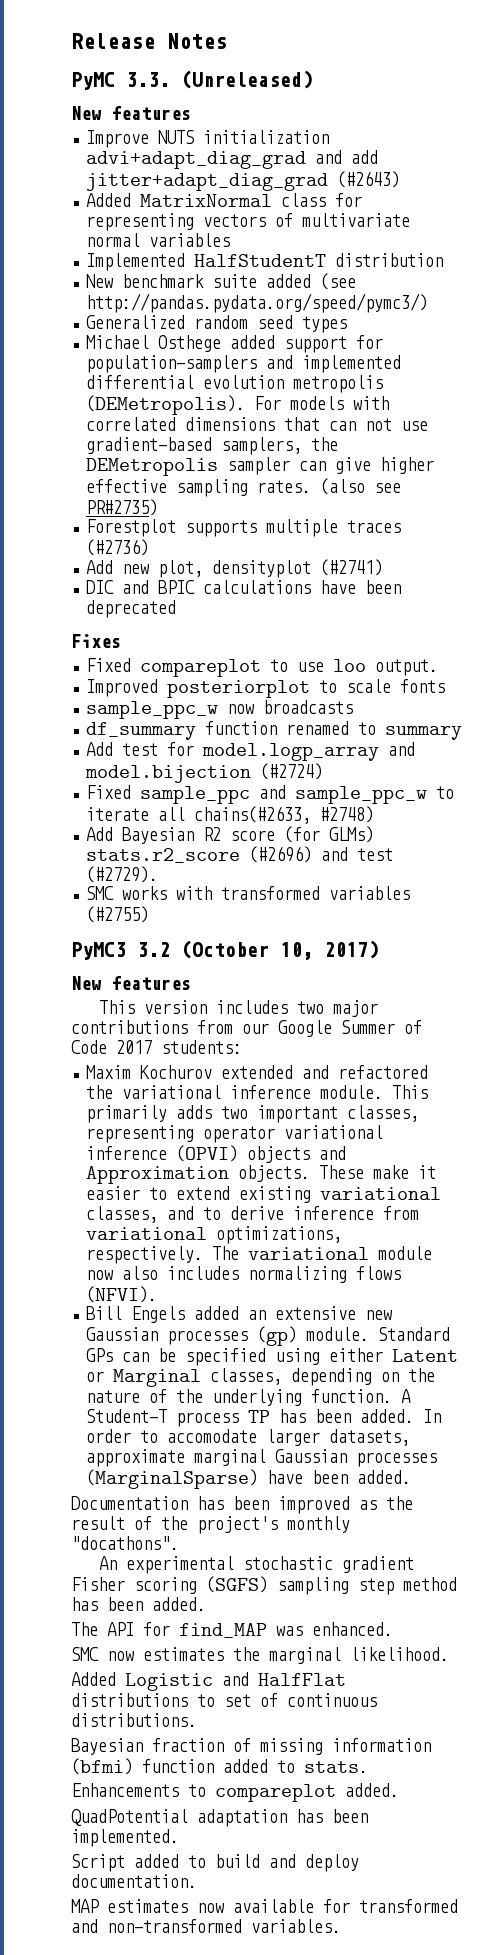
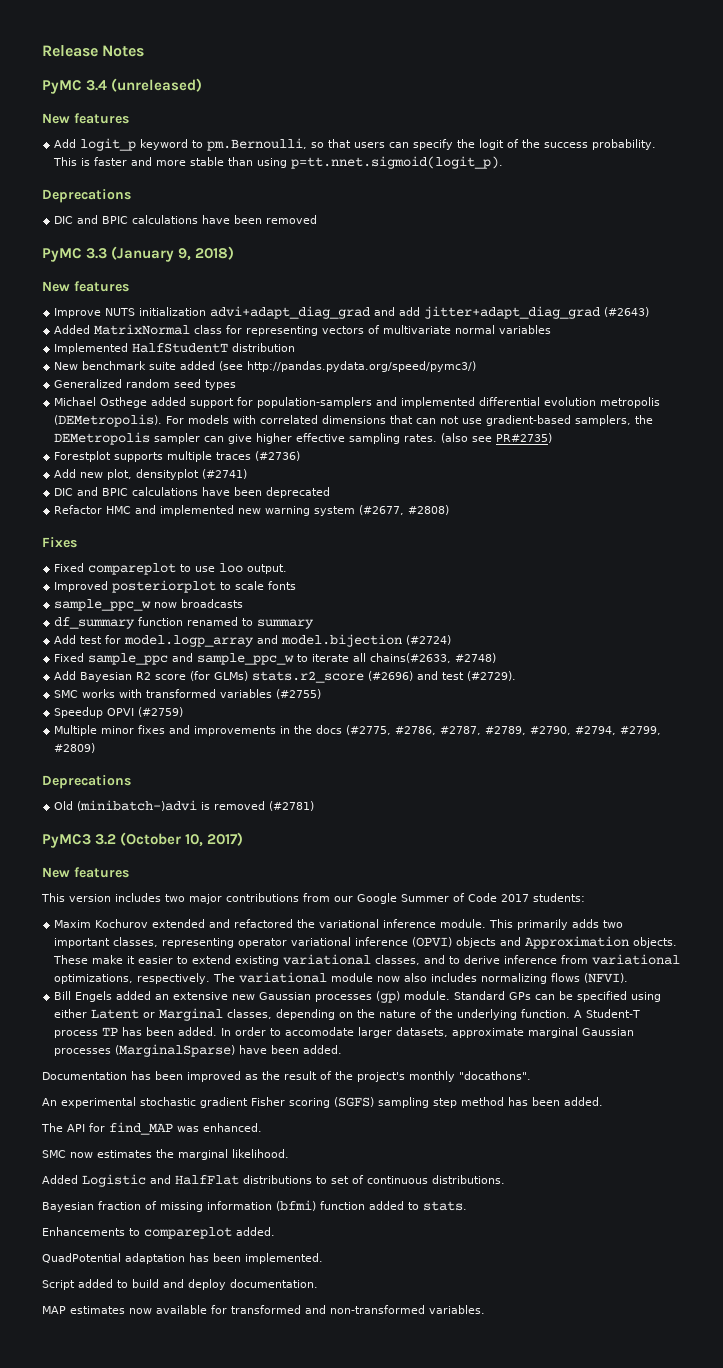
[126,70,313,89] 3.3. (Unreleased) -> [86,78,203,92] [42,113,129,124] [54,138,657,151] [53,156,504,169] [42,189,131,203] [54,215,318,224] [42,246,235,262] 3.4 (unreleased) // New features // Add logit_p keyword to pm.Bernoulli, so that users can specify the logit of the success probability. This is faster and more stable than using p=tt.nnet.sigmoid(logit_p). // Deprecations // DIC and BPIC calculations have been removed // PyMC 3.3 (January 9, 2018)
(177, 609) none -> [54,505,450,516] // Refactor HMC and implemented new warning system (#2677, #2808)
(150, 914) none -> [54,707,184,718] [54,725,662,736] [54,743,96,753] [42,775,131,789] [54,800,315,811] // Speedup OPVI (#2759) // Multiple minor fixes and improvements in the docs (#2775, #2786, #2787, #2789, #2790, #2794, #2799, #2809) // Deprecations // Old (minibatch-)advi is removed (#2781)

